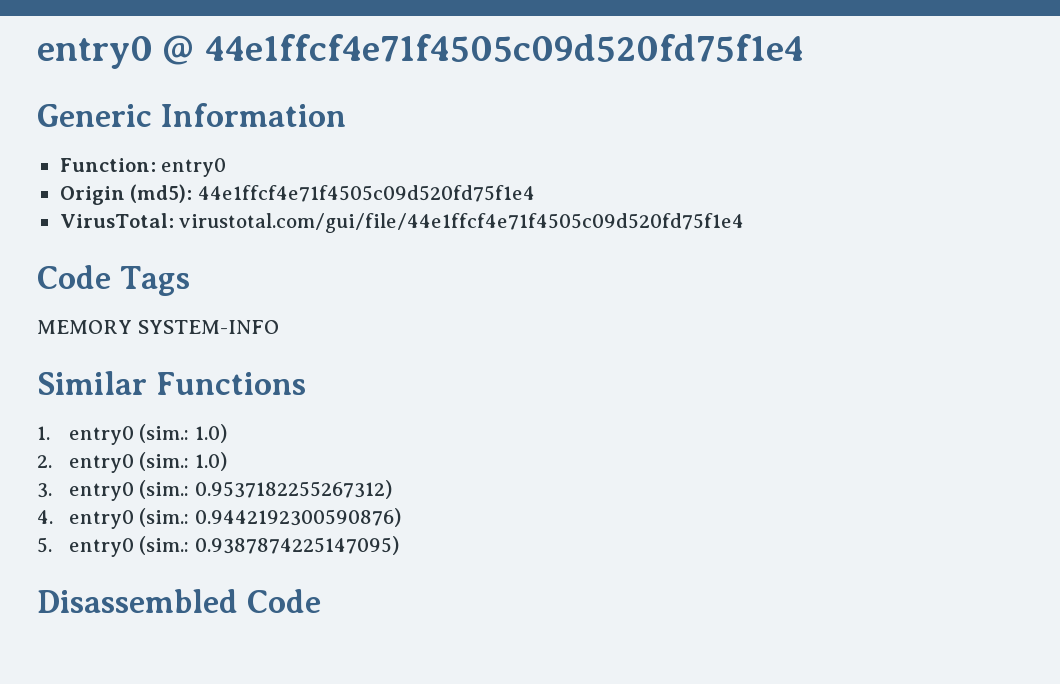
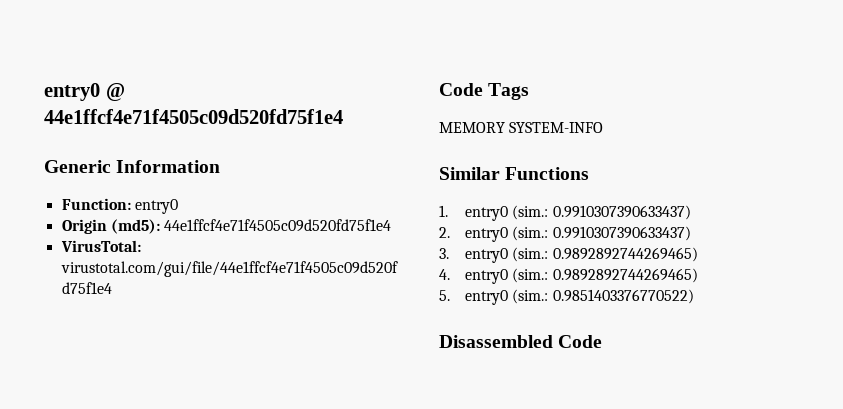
[194,424,227,443] 1.0) -> [552,205,691,220] 0.9910307390633437)
[194,452,227,471] 1.0) -> [552,226,691,241] 0.9910307390633437)
[194,480,392,499] 0.9537182255267312) -> [552,247,698,262] 0.9892892744269465)
[194,508,401,527] 0.9442192300590876) -> [552,268,698,283] 0.9892892744269465)
[194,536,399,555] 0.9387874225147095) -> [552,289,694,304] 0.9851403376770522)

